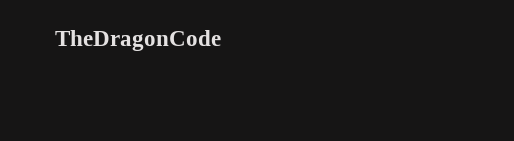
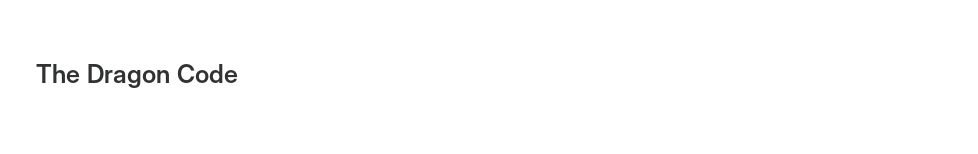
[55,30,221,51] TheDragonCode -> [36,64,238,88] The Dragon Code

